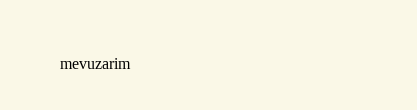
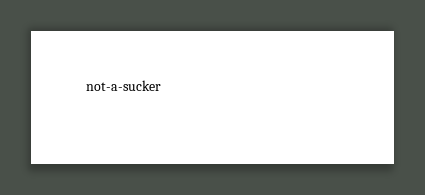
[60,58,131,69] mevuzarim -> [86,80,161,91] not-a-sucker

